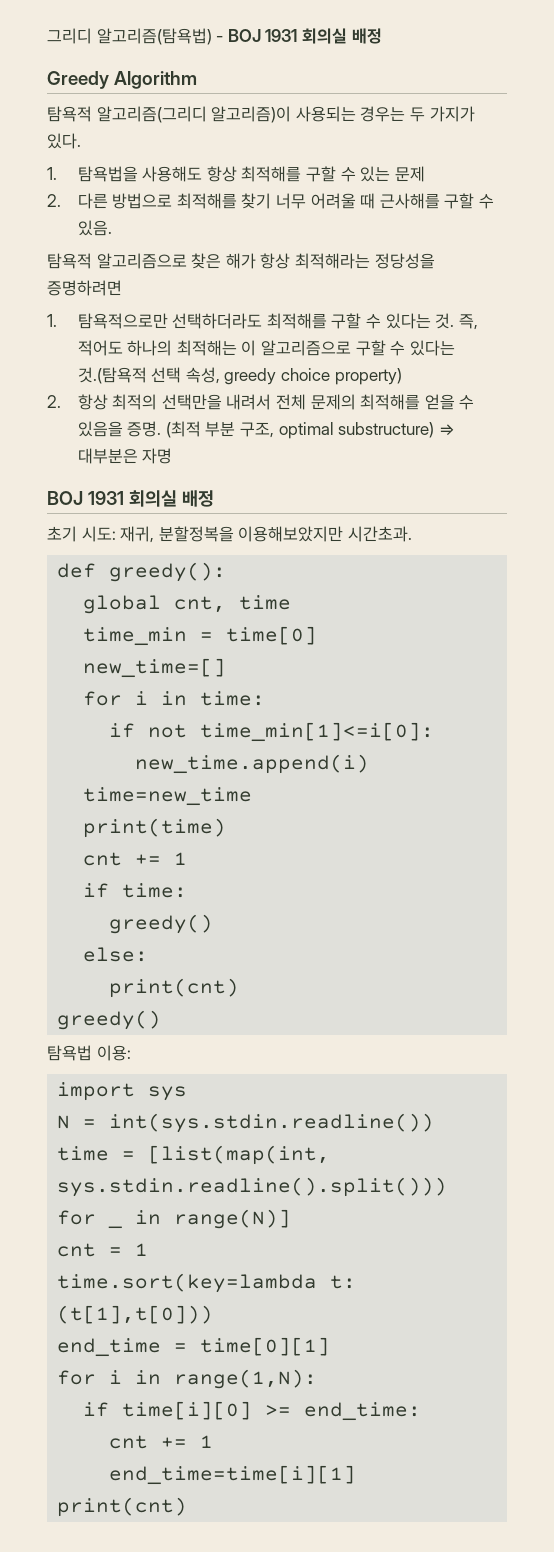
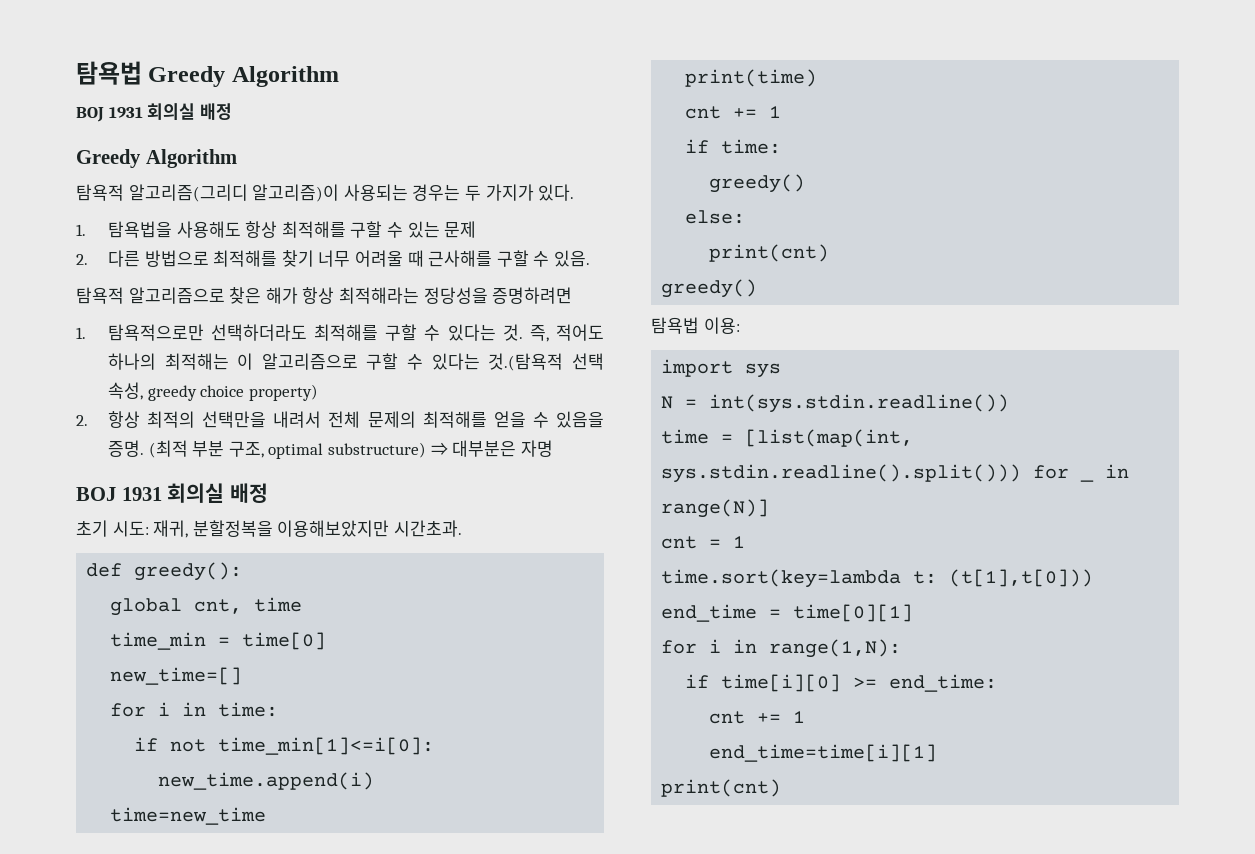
[47,28,224,45] 그리디 알고리즘(탐욕법) - -> [76,61,339,87] 탐욕법 Greedy Algorithm //

